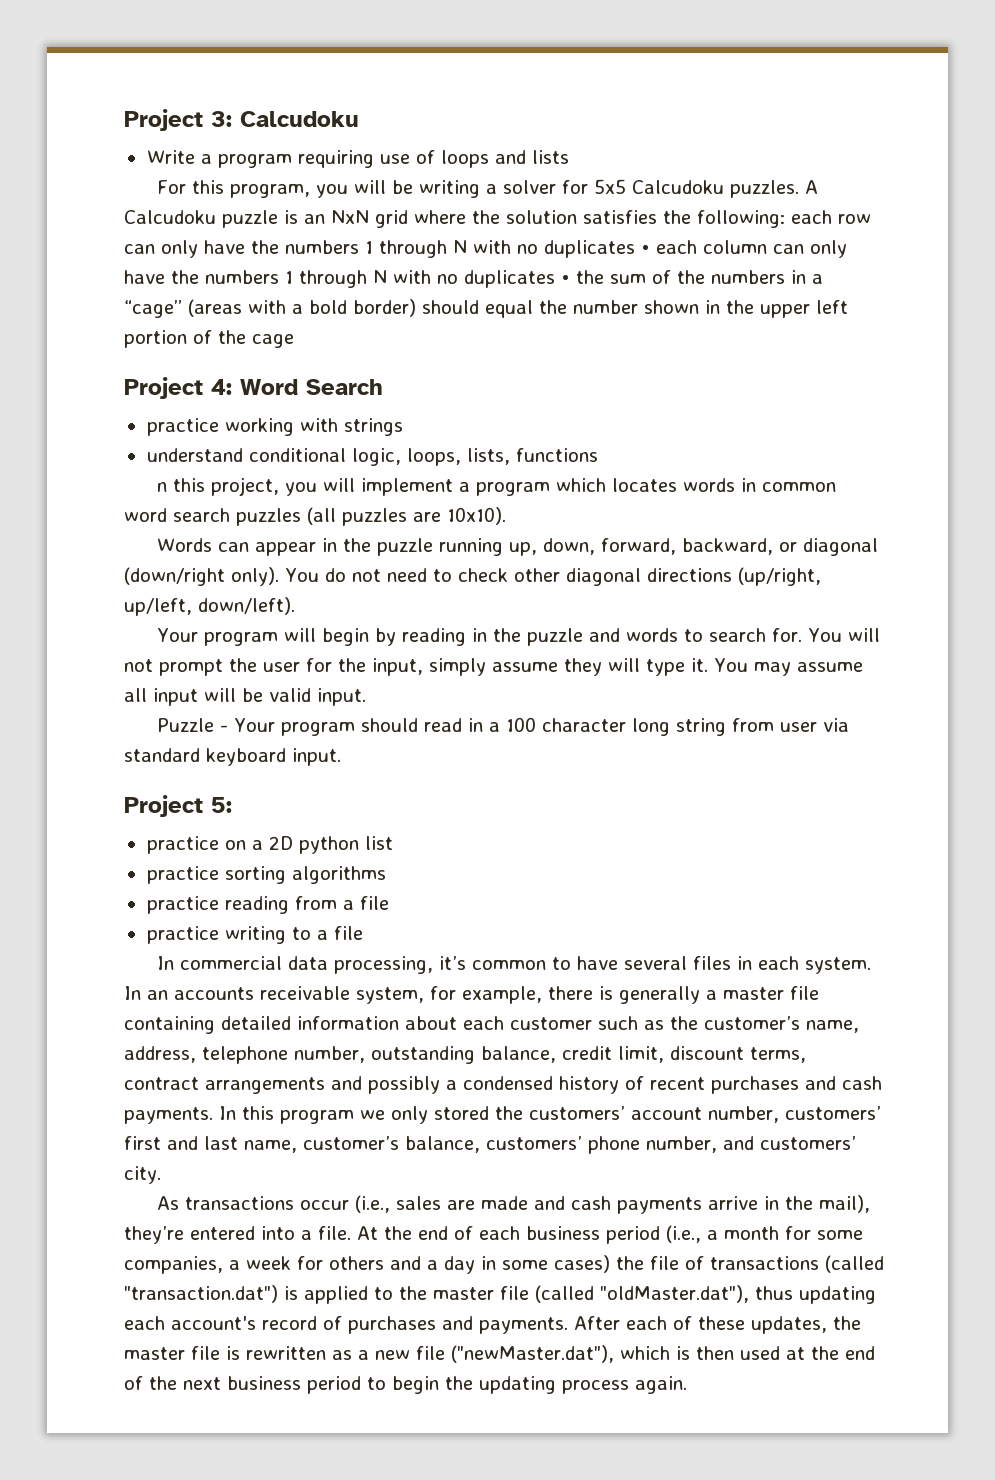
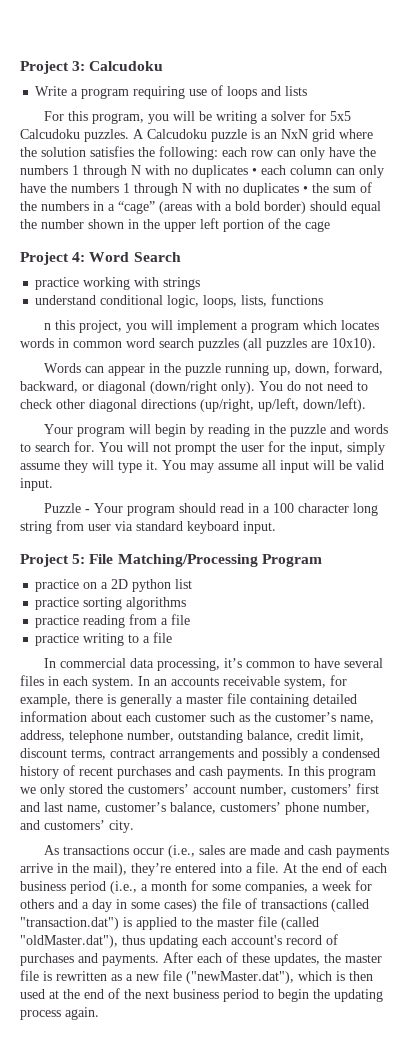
(232, 805) none -> [89,554,322,567] File Matching/Processing Program

